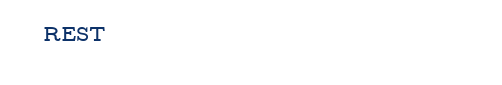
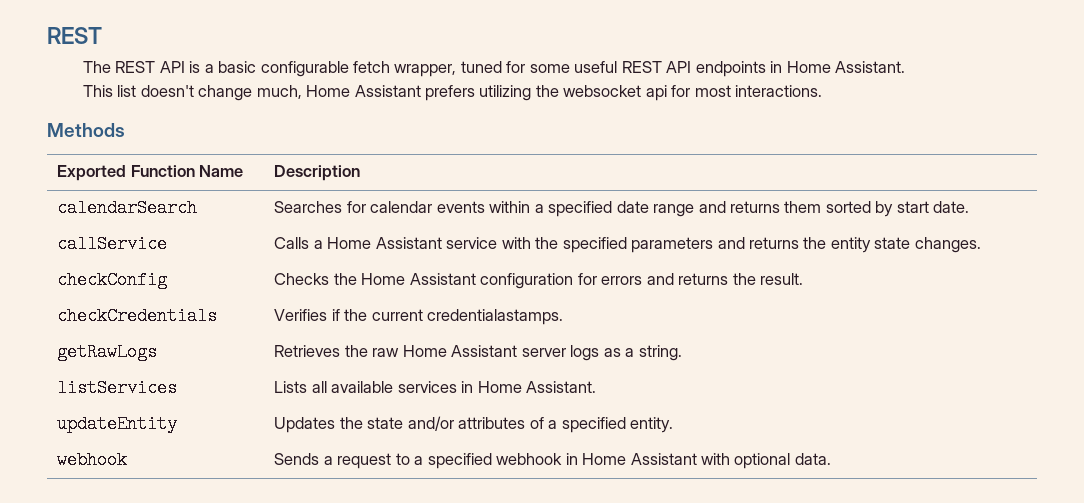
[43,27,106,41] REST -> [47,27,102,44] [82,61,906,77] [82,85,823,101] [47,123,125,137] [57,165,244,181] [274,165,361,181] [57,199,198,217] [274,201,970,217] [57,235,168,253] [274,237,981,253] [57,271,168,289] [274,273,804,289] [57,307,218,325] [274,309,564,325] [57,343,158,361] [274,345,682,361] [57,379,178,397] [274,381,597,393] [57,415,178,433] [274,416,674,433] [57,451,128,469] [274,453,831,469] REST // The REST API is a basic configurable fetch wrapper, tuned for some useful REST API endpoints in Home Assistant. // This list doesn't change much, Home Assistant prefers utilizing the websocket api for most interactions. // Methods // Exported Function Name | Description // calendarSearch | Searches for calendar events within a specified date range and returns them sorted by start date. // callService | Calls a Home Assistant service with the specified parameters and returns the entity state changes. // checkConfig | Checks the Home Assistant configuration for errors and returns the result. // checkCredentials | Verifies if the current credentialastamps. // getRawLogs | Retrieves the raw Home Assistant server logs as a string. // listServices | Lists all available services in Home Assistant. // updateEntity | Updates the state and/or attributes of a specified entity. // webhook | Sends a request to a specified webhook in Home Assistant with optional data.

